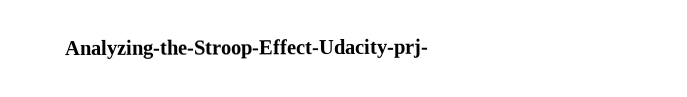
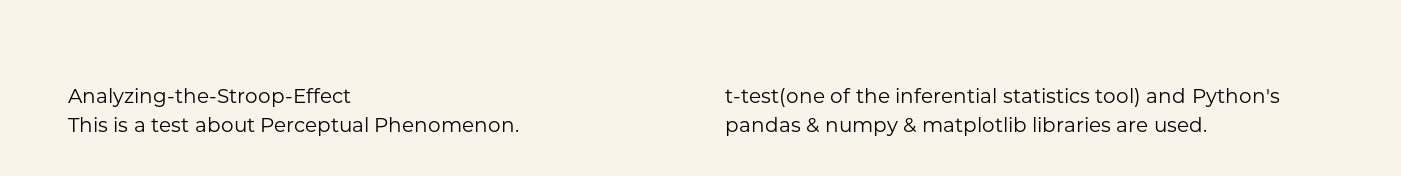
[64,38,429,60] Analyzing-the-Stroop-Effect-Udacity-prj- -> [68,88,351,107] [68,117,520,136] [725,88,1280,107] [725,117,1207,136] Analyzing-the-Stroop-Effect // This is a test about Perceptual Phenomenon. // t-test(one of the inferential statistics tool) and Python's pandas & numpy & matplotlib libraries are used.

